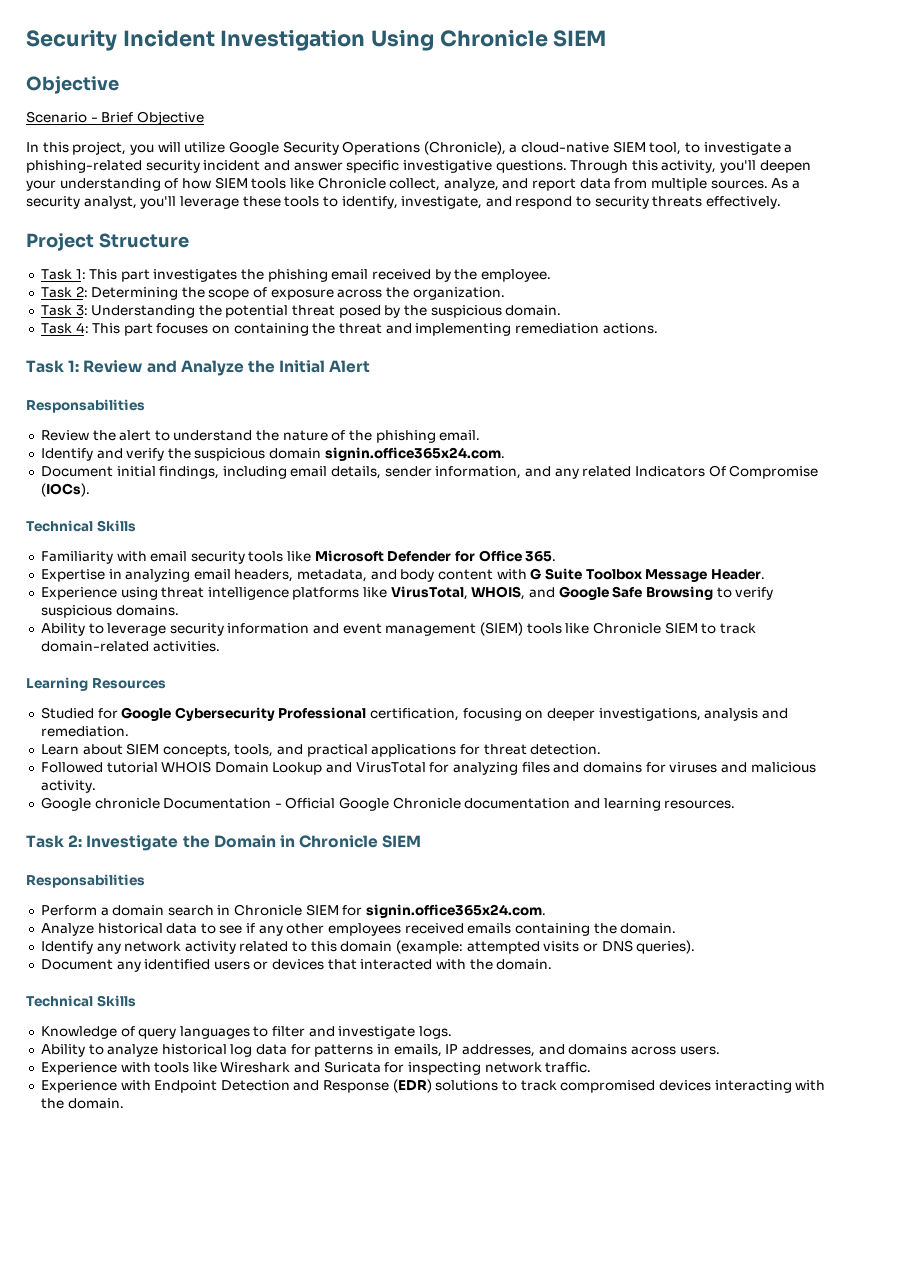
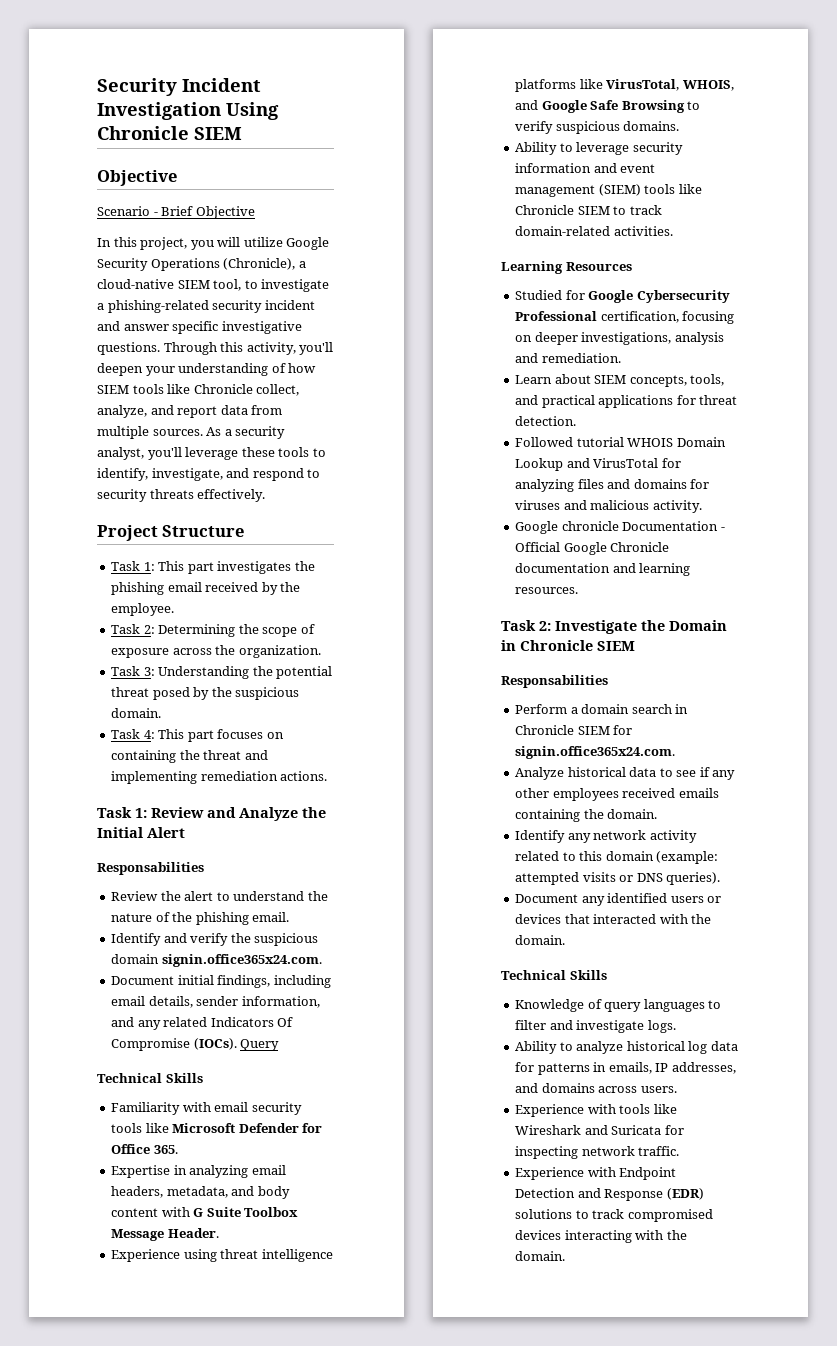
(90, 490) none -> [240,1039,280,1051] Query

